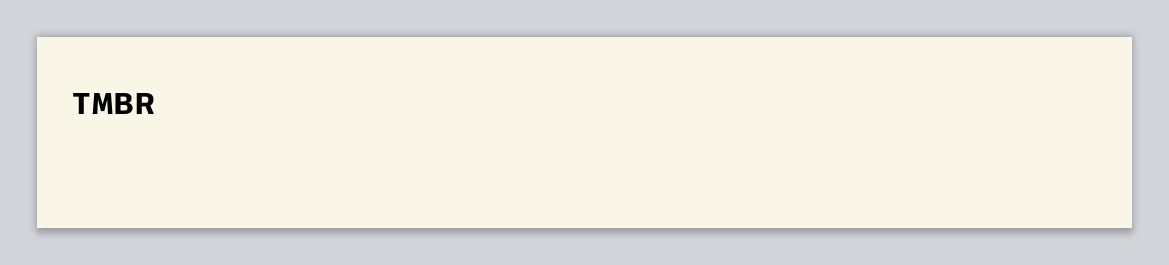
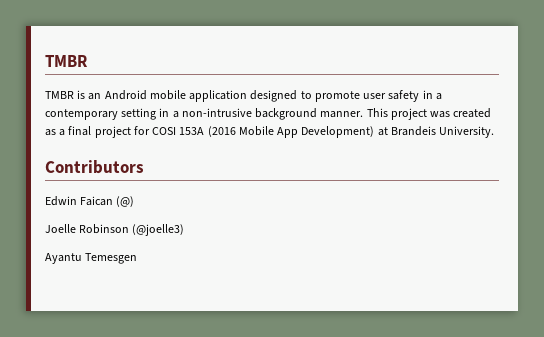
[71,93,155,114] TMBR -> [45,55,88,67] [45,90,442,102] [45,108,492,120] [45,126,495,138] [45,160,144,174] [45,196,135,207] [45,224,185,236] [45,253,138,264] TMBR // TMBR is an Android mobile application designed to promote user safety in a contemporary setting in a non-intrusive background manner. This project was created as a final project for COSI 153A (2016 Mobile App Development) at Brandeis University. // Contributors // Edwin Faican (@) // Joelle Robinson (@joelle3) // Ayantu Temesgen

